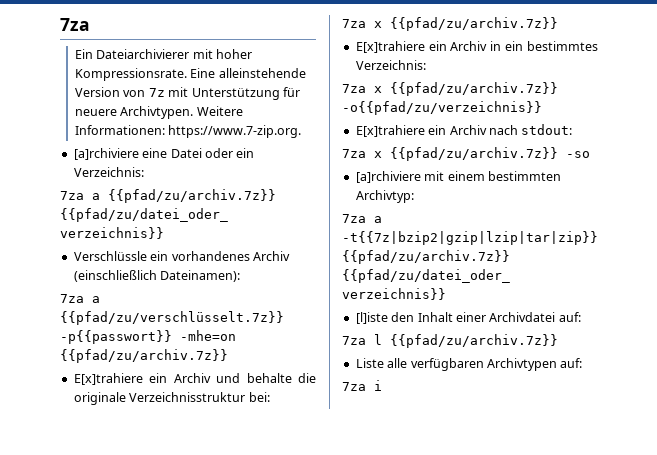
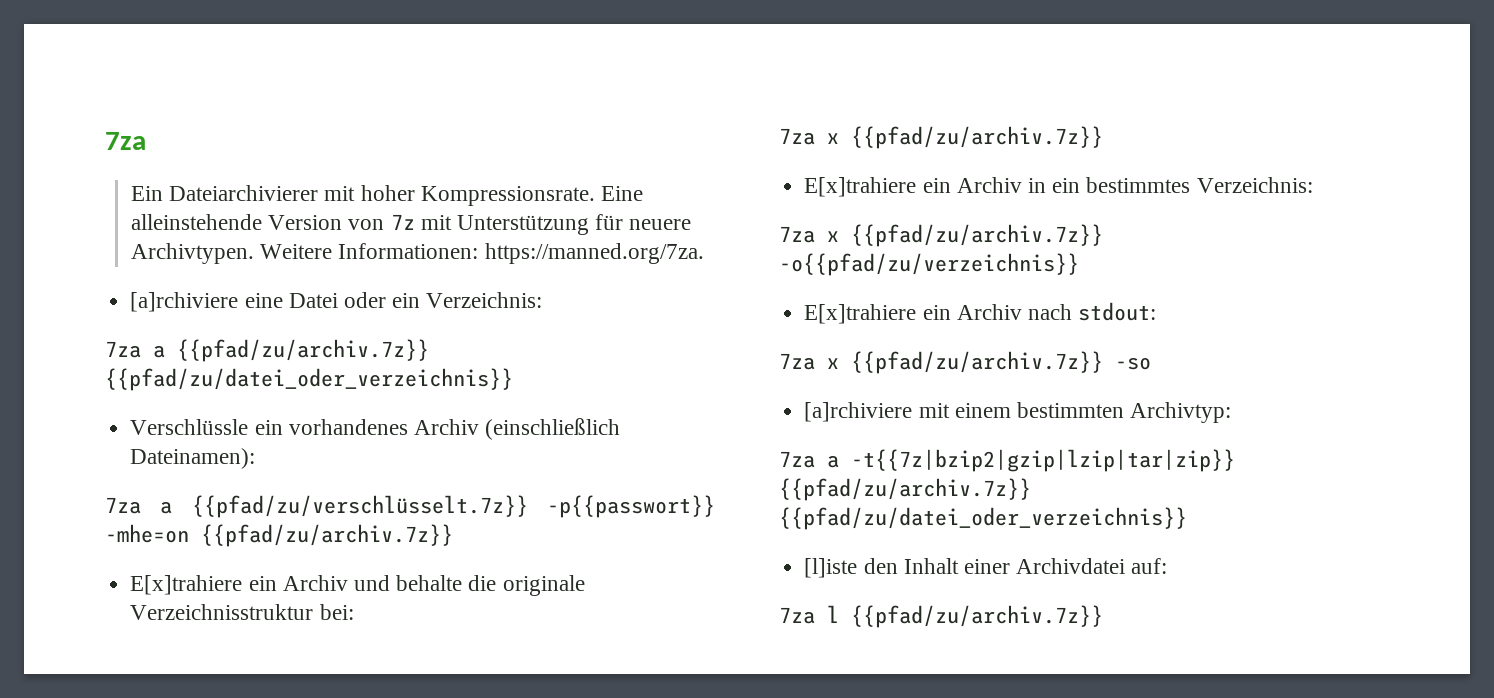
[168,125,302,138] https://www.7-zip.org. -> [484,243,704,264] https://manned.org/7za.
[355,358,583,371] [342,380,382,391] // Liste alle verfügbaren Archivtypen auf: // 7za i -> (1103, 616) none

